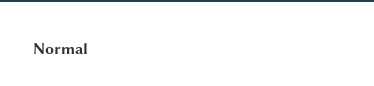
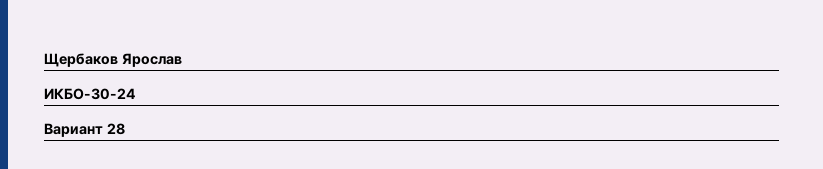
[33,43,88,54] Normal -> [44,53,182,67] [44,88,136,100] [44,123,125,137] Щербаков Ярослав // ИКБО-30-24 // Вариант 28

